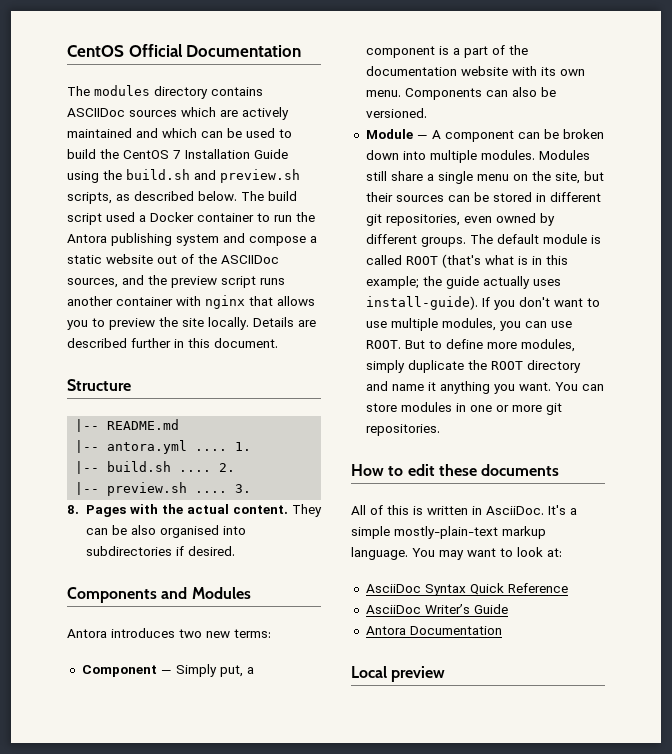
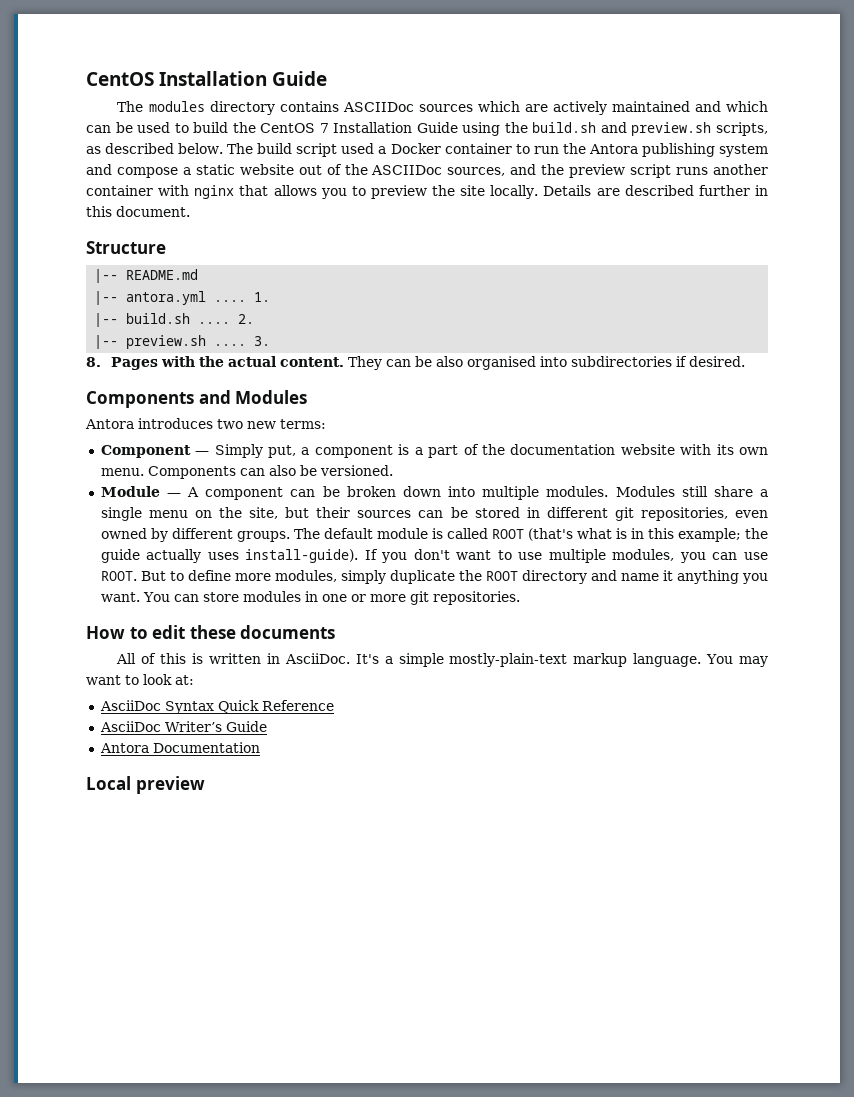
[67,44,302,57] CentOS Official Documentation -> [86,71,328,86] CentOS Installation Guide

